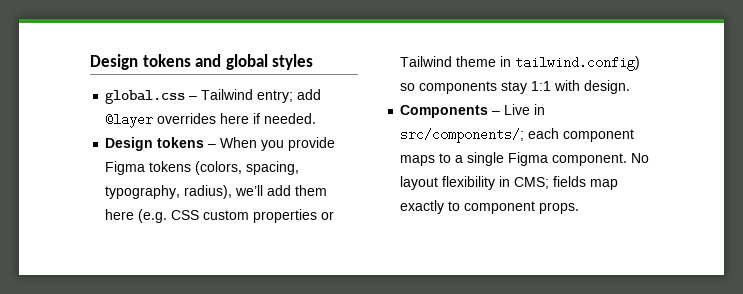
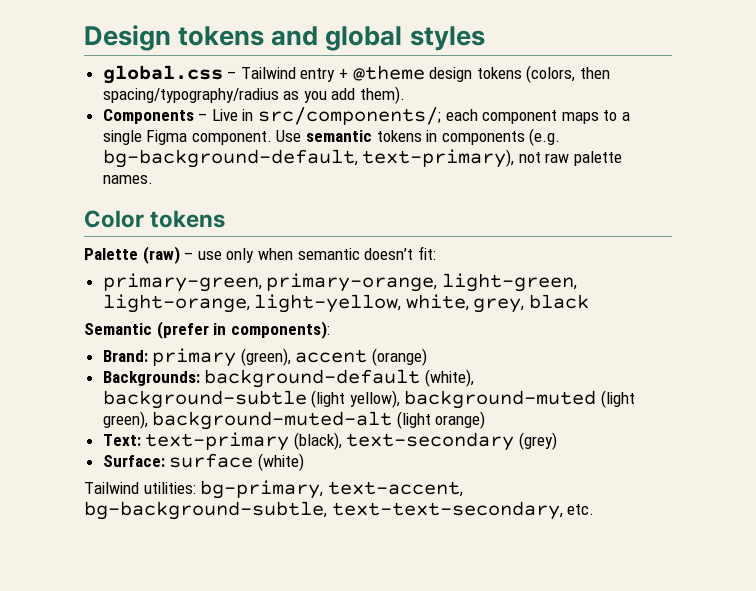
[257,89,322,103] [105,113,317,128] [105,137,336,151] [105,161,300,175] [105,185,328,199] [105,209,335,223] [400,56,641,71] [400,80,631,94] entry; add @layer overrides here if needed. // Design tokens – When you provide Figma tokens (colors, spacing, typography, radius), we’ll add them here (e.g. CSS custom properties or Tailwind theme in tailwind.config) so components stay 1:1 with design. -> [300,65,611,83] [102,86,406,104] entry + @theme design tokens (colors, then spacing/typography/radius as you add them).
[631,153,650,163] [400,176,619,190] [400,200,580,214] No layout flexibility in CMS; fields map exactly to component props. -> [276,128,561,146] [102,149,623,168] [102,175,153,184] [84,210,226,228] [84,246,436,264] [102,273,577,292] [102,294,590,313] [84,321,330,339] [102,348,428,367] [102,369,474,388] [102,390,636,409] [102,411,486,430] [102,432,558,451] [102,453,304,471] [84,480,463,499] [84,501,595,520] Use semantic tokens in components (e.g. bg-background-default, text-primary), not raw palette names. // Color tokens // Palette (raw) – use only when semantic doesn’t fit: // primary-green, primary-orange, light-green, light-orange, light-yellow, white, grey, black // Semantic (prefer in components): // Brand: primary (green), accent (orange) // Backgrounds: background-default (white), background-subtle (light yellow), background-muted (light green), background-muted-alt (light orange) // Text: text-primary (black), text-secondary (grey) // Surface: surface (white) // Tailwind utilities: bg-primary, text-accent, bg-background-subtle, text-text-secondary, etc.

